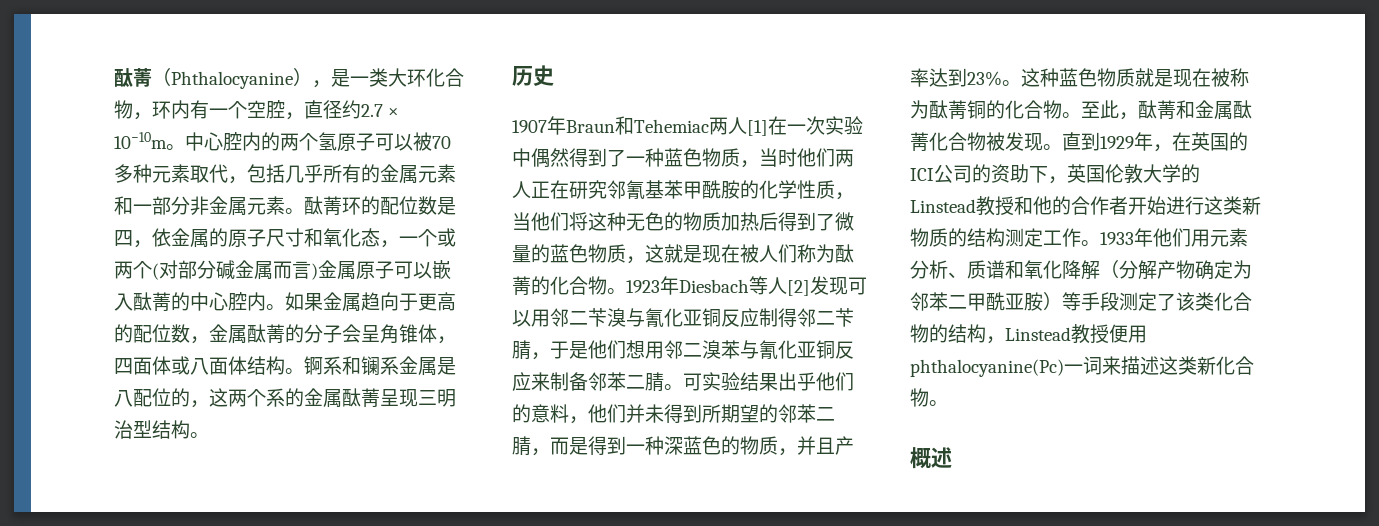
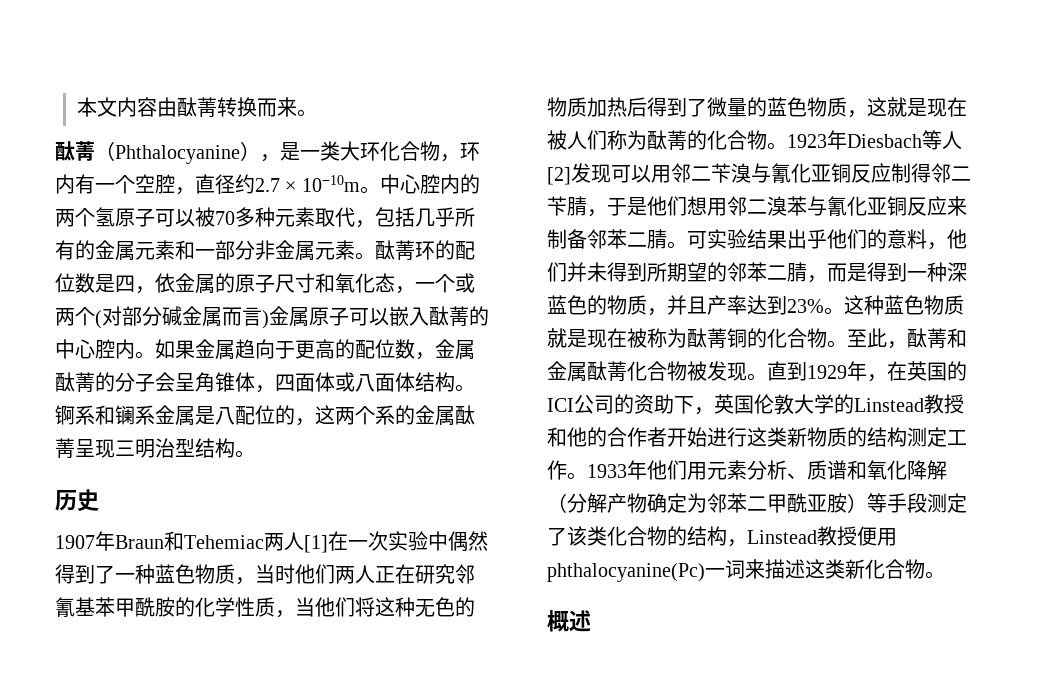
(114, 77) none -> [77,97,318,117] 本文内容由酞菁转换而来。 //

